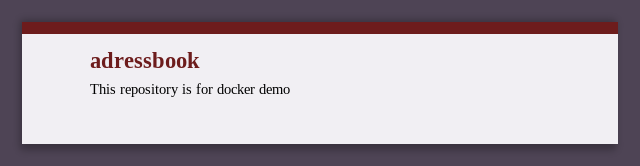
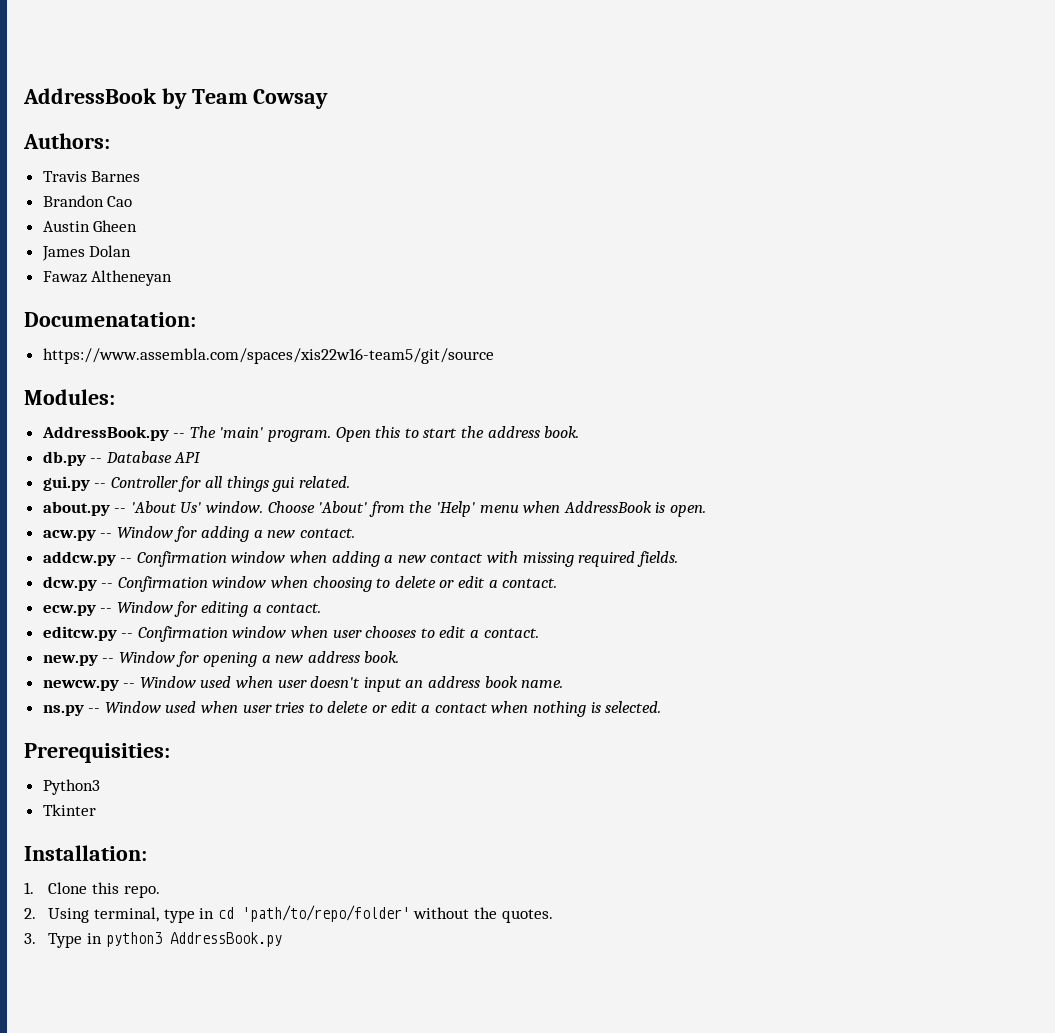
[90,52,200,68] [90,83,290,97] adressbook // This repository is for docker demo -> [23,88,329,109] [23,133,110,149] [42,171,141,182] [42,195,133,207] [42,220,138,232] [41,245,132,261] [42,270,173,286] [24,312,196,327] [42,348,494,364] [24,389,115,405] [41,426,580,442] [42,451,202,466] [42,476,350,492] [42,501,706,517] [42,526,355,542] [42,551,678,567] [42,576,558,592] [42,601,322,617] [42,626,539,642] [42,651,400,667] [42,676,564,692] [42,701,662,717] [24,743,170,763] [42,779,100,795] [42,804,96,816] [24,845,147,861] [24,882,160,898] [24,905,553,923] [24,932,282,948] AddressBook by Team Cowsay // Authors: // Travis Barnes // Brandon Cao // Austin Gheen // James Dolan // Fawaz Altheneyan // Documenatation: // https://www.assembla.com/spaces/xis22w16-team5/git/source // Modules: // AddressBook.py -- The 'main' program. Open this to start the address book. // db.py -- Database API // gui.py -- Controller for all things gui related. // about.py -- 'About Us' window. Choose 'About' from the 'Help' menu when AddressBook is open. // acw.py -- Window for adding a new contact. // addcw.py -- Confirmation window when adding a new contact with missing required fields. // dcw.py -- Confirmation window when choosing to delete or edit a contact. // ecw.py -- Window for editing a contact. // editcw.py -- Confirmation window when user chooses to edit a contact. // new.py -- Window for opening a new address book. // newcw.py -- Window used when user doesn't input an address book name. // ns.py -- Window used when user tries to delete or edit a contact when nothing is selected. // Prerequisities: // Python3 // Tkinter // Installation: // 1. Clone this repo. // 2. Using terminal, type in cd 'path/to/repo/folder' without the quotes. // 3. Type in python3 AddressBook.py

